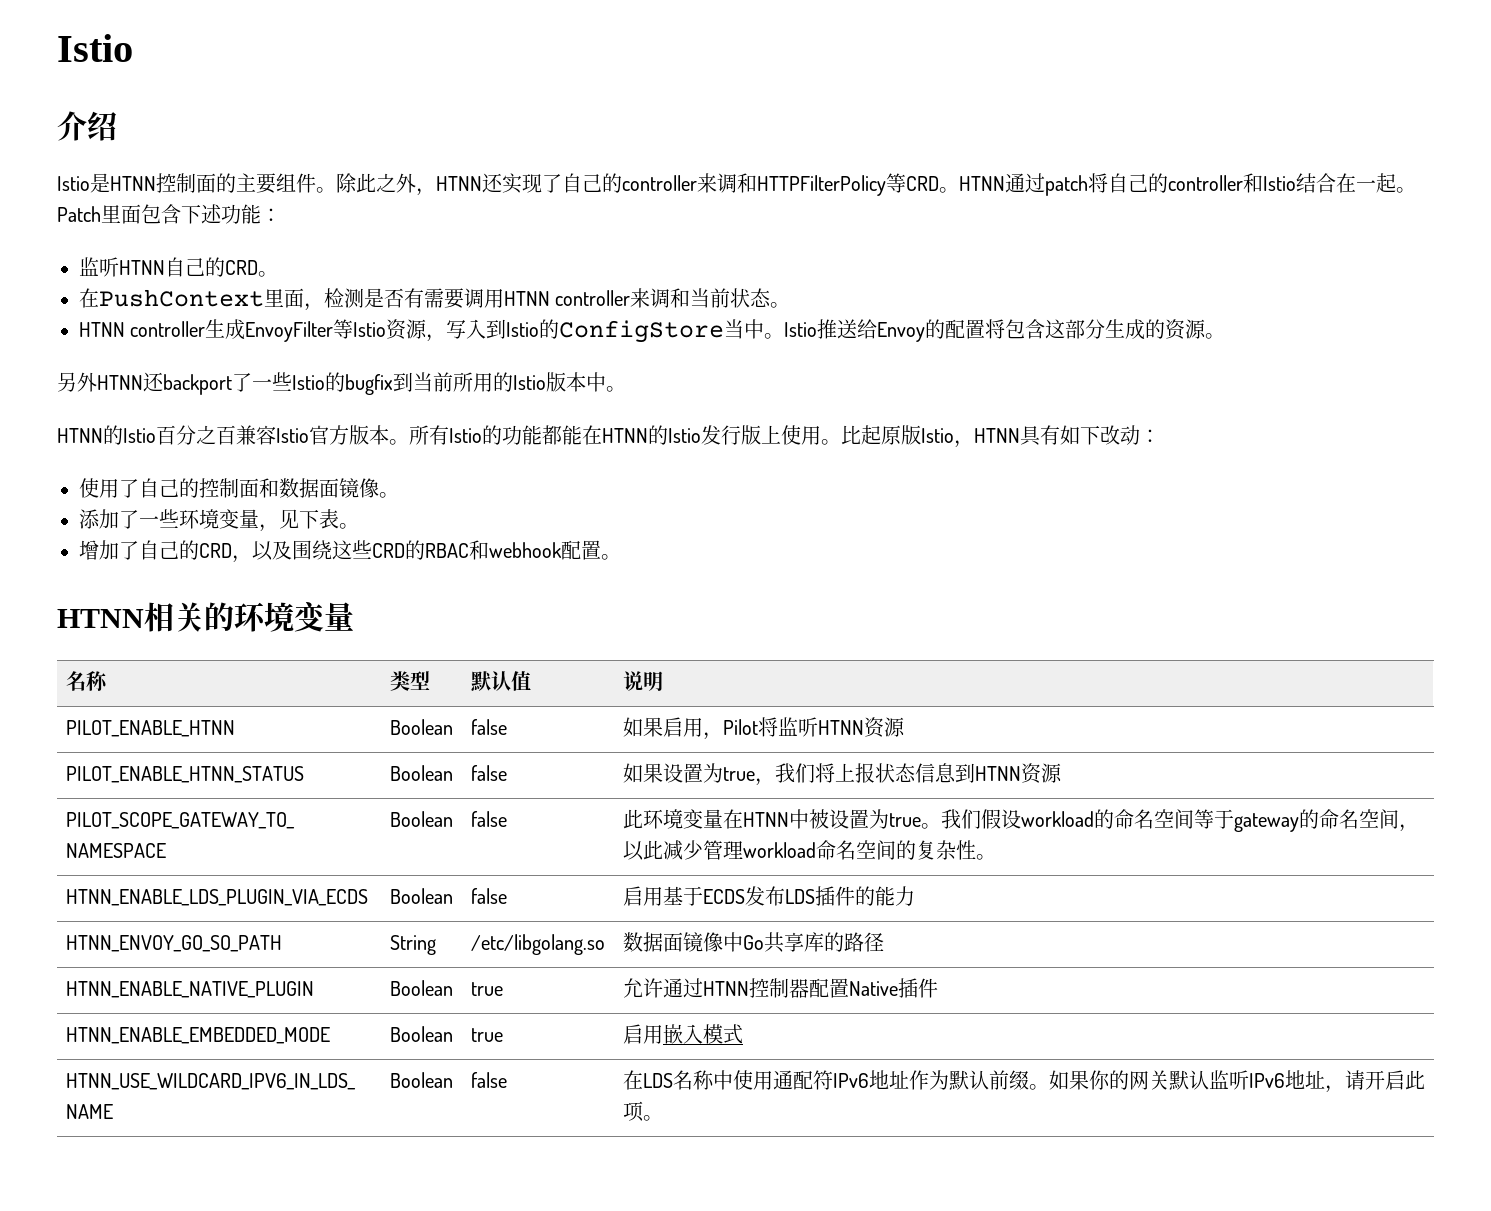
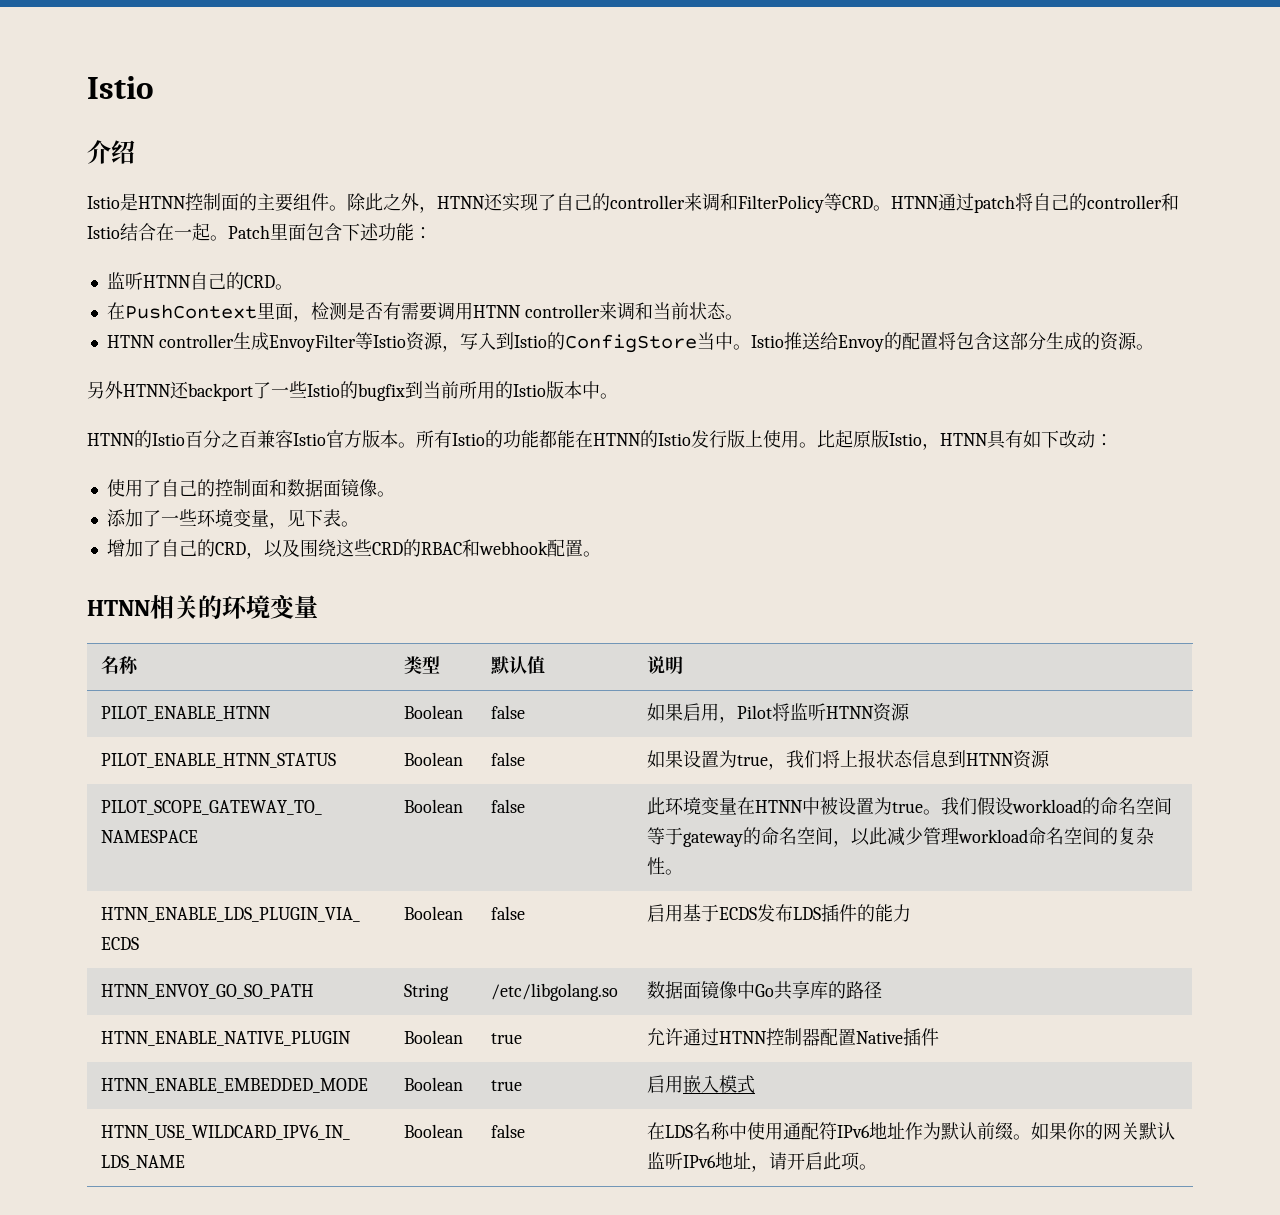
[757,175,886,196] HTTPFilterPolicy -> [738,195,824,213] FilterPolicy

